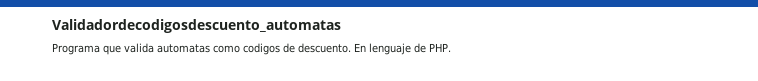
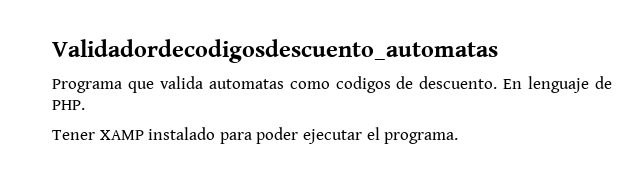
(451, 47) none -> [52,127,459,144] // Tener XAMP instalado para poder ejecutar el programa.

